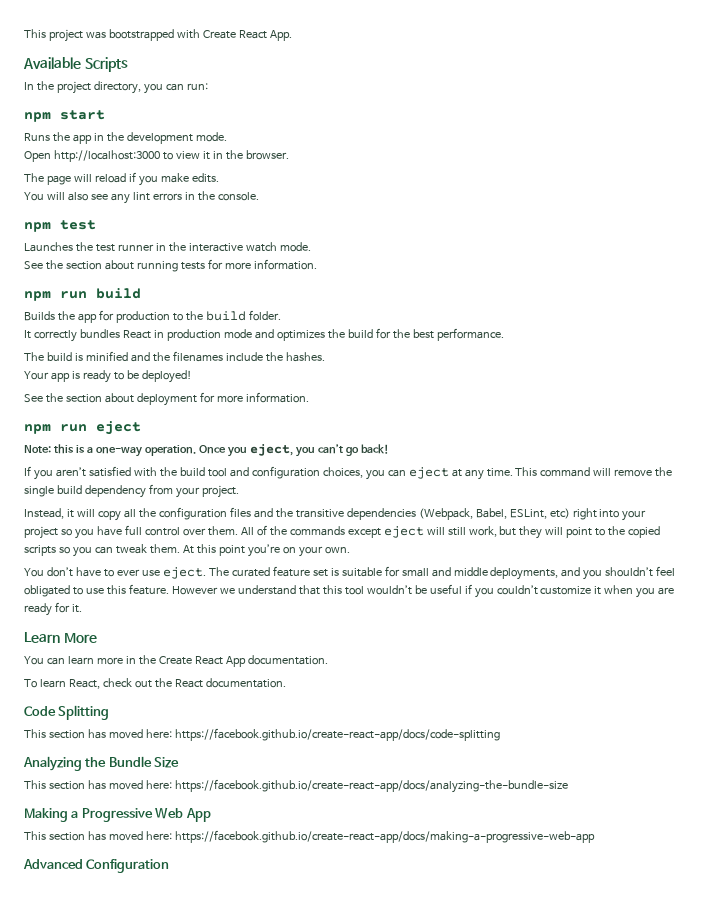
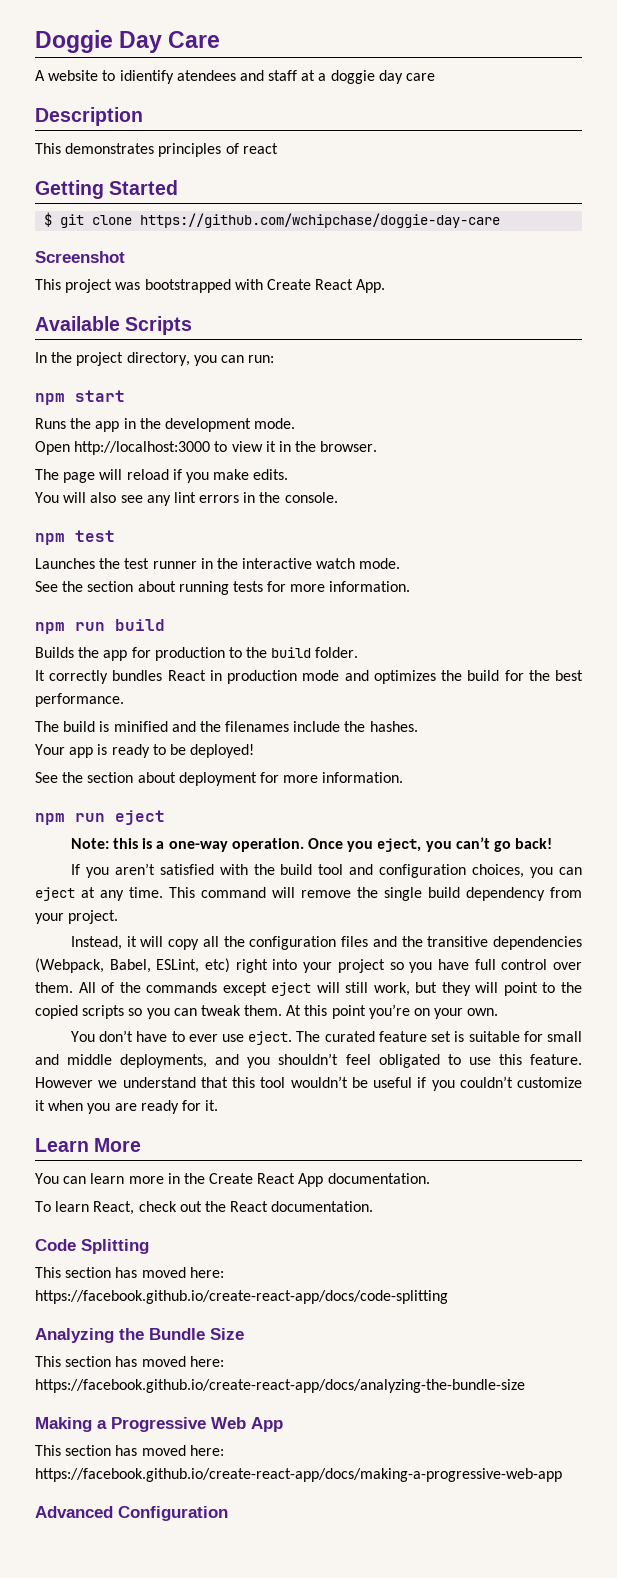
(24, 33) none -> [35,30,221,53] [35,70,436,84] [35,107,143,126] [35,143,278,157] [35,180,179,199] [44,212,501,228] [35,251,125,263] Doggie Day Care // A website to idientify atendees and staff at a doggie day care // Description // This demonstrates principles of react // Getting Started // $ git clone https://github.com/wchipchase/doggie-day-care // Screenshot //

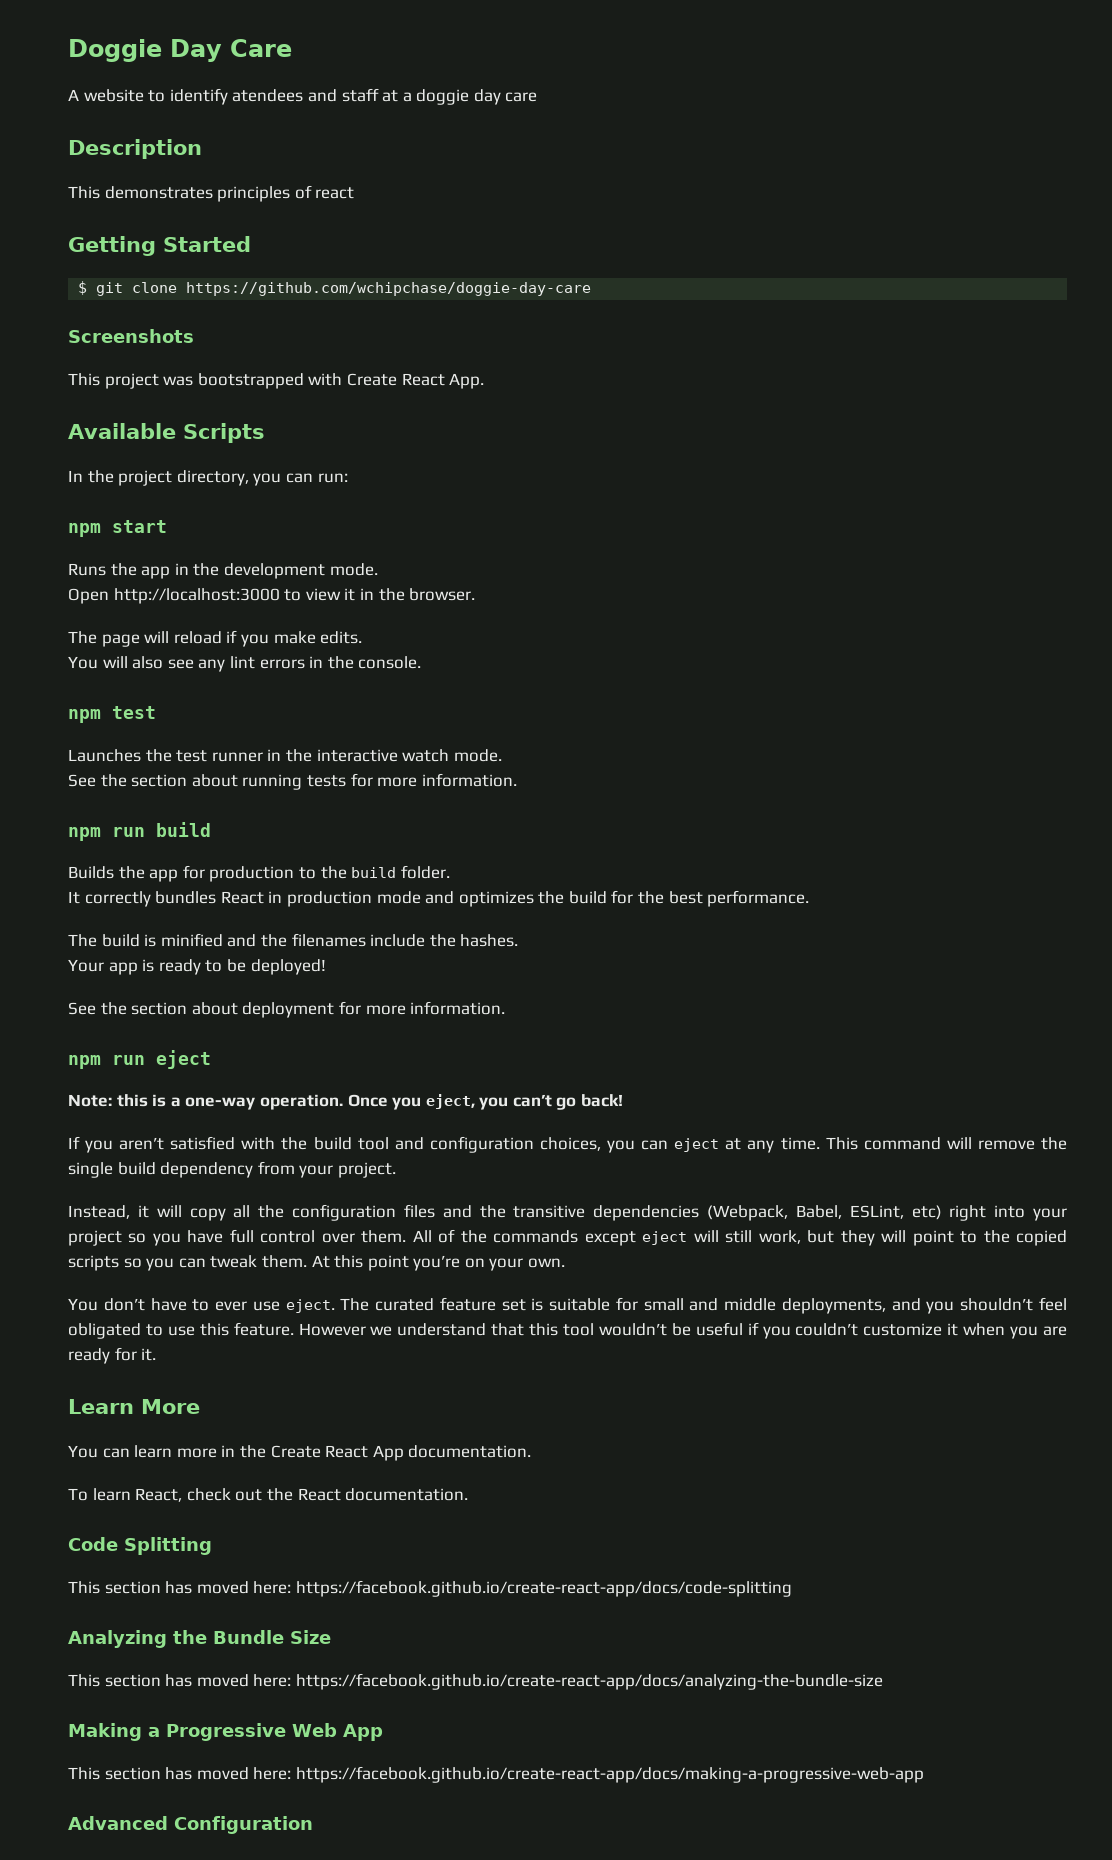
[119,70,174,84] idientify -> [169,88,228,105] identify
[35,251,125,263] Screenshot -> [68,329,194,343] Screenshots

